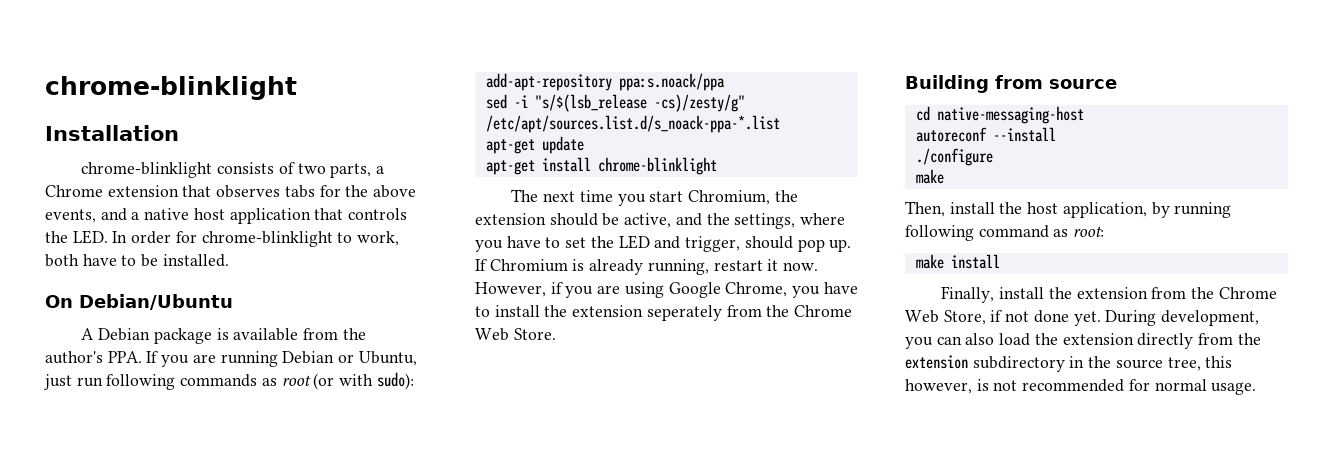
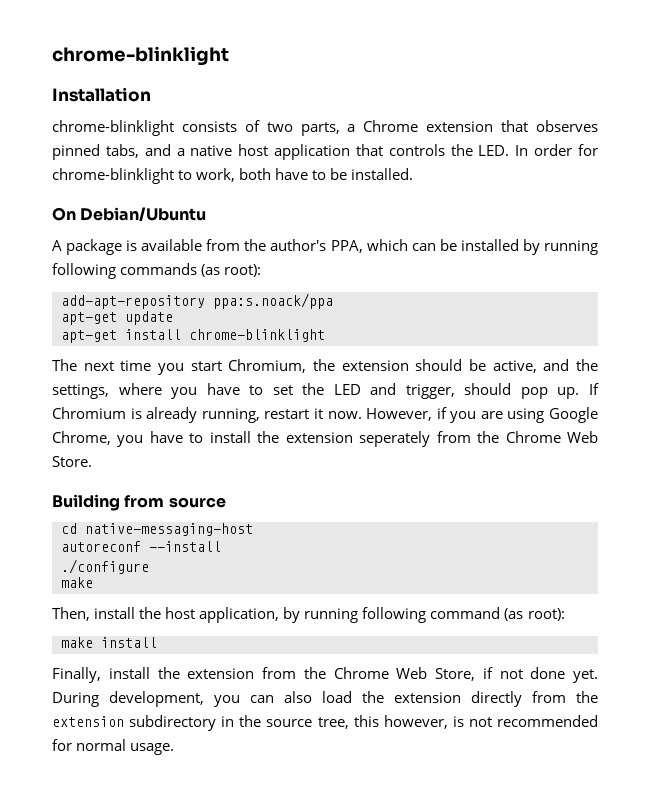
[284,185,417,198] [45,209,96,223] tabs for the above events, -> [52,144,139,160] pinned tabs,
[98,328,151,341] Debian -> (62, 245) none
[107,351,417,367] [44,372,414,390] [485,73,725,91] [485,94,745,112] [485,115,780,133] PPA. If you are running Debian or Ubuntu, just run following commands as root (or with sudo): // add-apt-repository ppa:s.noack/ppa // sed -i "s/$(lsb_release -cs)/zesty/g" /etc/apt/sources.list.d/s_noack-ppa-*.list -> [330,239,599,255] [52,263,262,279] [61,293,333,309] PPA, which can be installed by running following commands (as root): // add-apt-repository ppa:s.noack/ppa
[1053,226,1105,237] as root: -> [504,608,565,621] (as root):

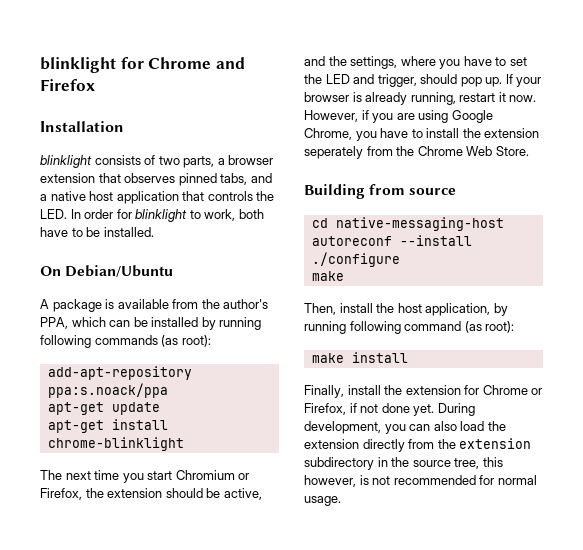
[52,46,229,66] chrome-blinklight -> [40,57,245,73] [40,79,95,91] blinklight for Chrome and Firefox
[52,120,174,136] chrome-blinklight -> [40,155,92,168] blinklight
[363,120,419,132] Chrome -> [228,155,274,165] browser
[52,168,174,184] chrome-blinklight -> [135,209,188,222] blinklight
[228,359,307,373] Chromium, -> [175,470,250,480] [40,488,82,500] Chromium or Firefox,
[52,407,126,419] Chromium -> [516,77,542,87] [304,92,349,102] your browser
[262,667,475,681] from the Chrome Web Store, -> [464,385,543,395] [304,403,346,415] for Chrome or Firefox,

